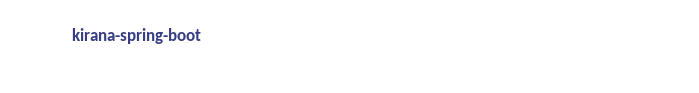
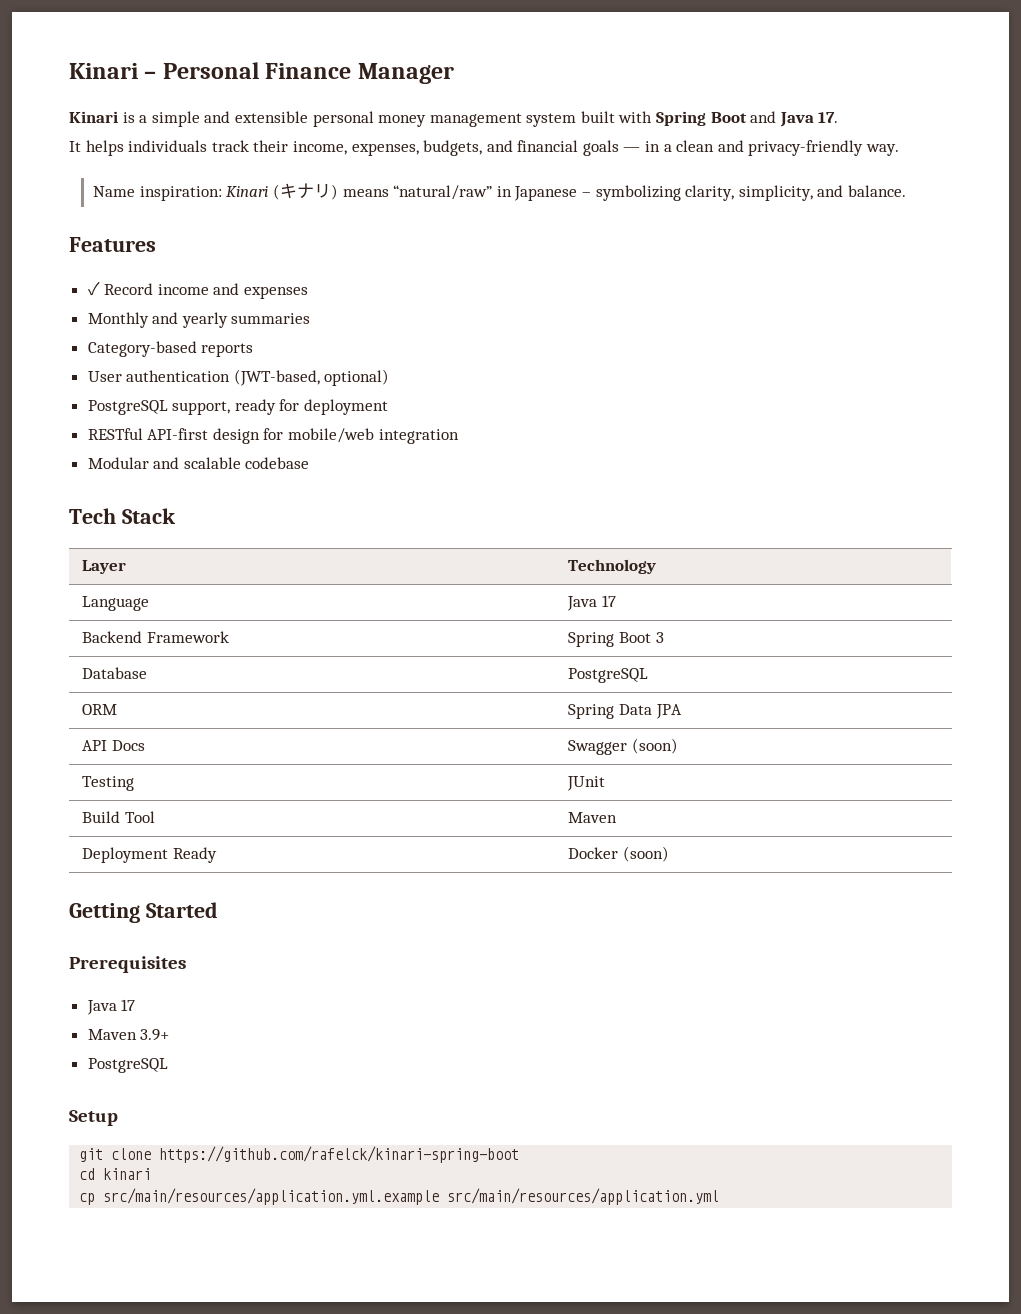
[72,28,201,44] kirana-spring-boot -> [69,62,454,84] [69,111,839,127] [69,140,900,156] [93,183,906,201] [69,237,156,252] [87,281,309,299] [87,312,311,328] [87,341,254,357] [87,369,390,386] [87,399,389,415] [87,428,459,444] [87,457,310,469] [69,508,176,524] [82,560,127,574] [568,559,657,574] [82,596,150,611] [567,595,616,611] [82,631,229,643] [568,632,664,647] [82,667,148,679] [568,668,649,683] [82,704,118,715] [568,704,682,719] [82,740,145,751] [568,738,678,755] [82,776,135,791] [567,776,606,791] [82,811,155,823] [568,812,618,823] [82,847,217,863] [568,846,669,862] [69,902,218,923] [69,956,186,973] [86,999,136,1015] [87,1029,170,1041] [87,1058,168,1073] [69,1110,118,1126] [79,1146,520,1163] [79,1168,152,1180] [79,1188,720,1205] Kinari – Personal Finance Manager // Kinari is a simple and extensible personal money management system built with Spring Boot and Java 17. // It helps individuals track their income, expenses, budgets, and financial goals — in a clean and privacy-friendly way. // Name inspiration: Kinari (キナリ) means “natural/raw” in Japanese – symbolizing clarity, simplicity, and balance. // Features // ✓ Record income and expenses // Monthly and yearly summaries // Category-based reports // User authentication (JWT-based, optional) // PostgreSQL support, ready for deployment // RESTful API-first design for mobile/web integration // Modular and scalable codebase // Tech Stack // Layer | Technology // Language | Java 17 // Backend Framework | Spring Boot 3 // Database | PostgreSQL // ORM | Spring Data JPA // API Docs | Swagger (soon) // Testing | JUnit // Build Tool | Maven // Deployment Ready | Docker (soon) // Getting Started // Prerequisites // Java 17 // Maven 3.9+ // PostgreSQL // Setup // git clone https://github.com/rafelck/kinari-spring-boot // cd kinari // cp src/main/resources/application.yml.example src/main/resources/application.yml

